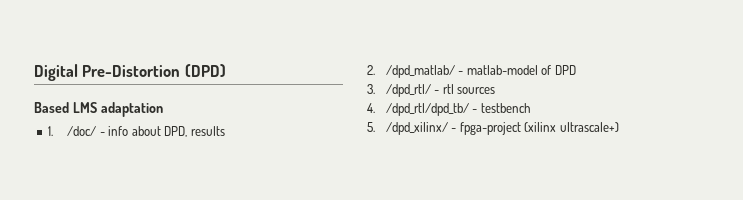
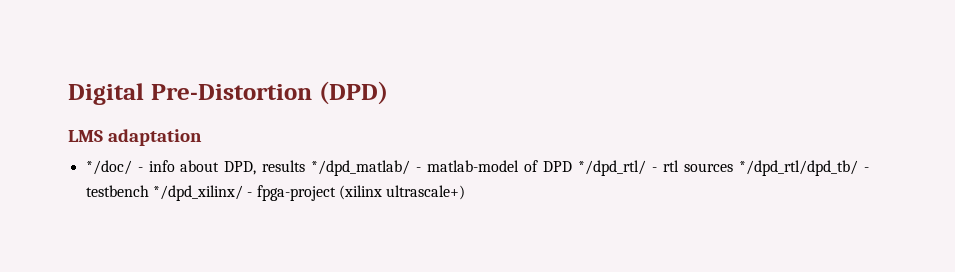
[34,102,69,113] Based -> (388, 93) none
[48,126,97,136] 1. /doc/ -> [85,160,132,175] */doc/
[367,65,455,78] // 2. /dpd_matlab/ -> [311,160,411,176] */dpd_matlab/
[367,84,431,97] // 3. /dpd_rtl/ -> [578,160,647,176] */dpd_rtl/
[367,103,469,116] // 4. /dpd_rtl/dpd_tb/ -> [739,160,859,176] */dpd_rtl/dpd_tb/
[367,122,448,135] // 5. /dpd_xilinx/ -> [152,185,243,201] */dpd_xilinx/

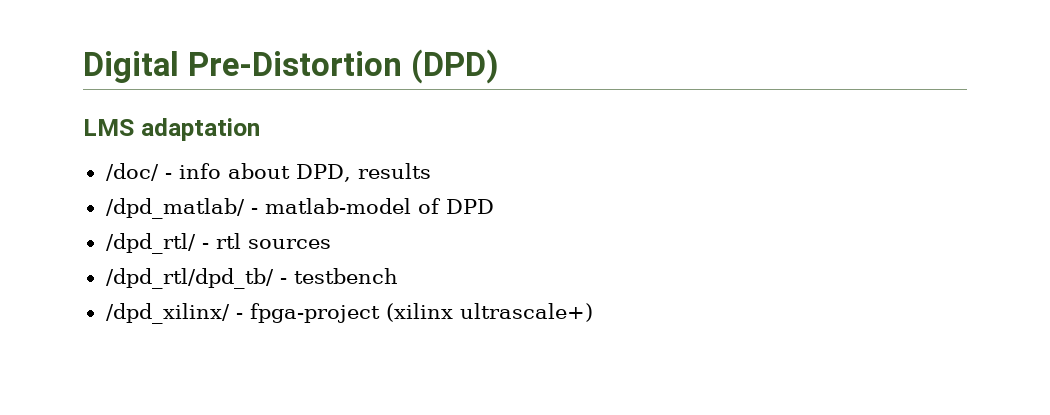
[85,160,132,175] */doc/ -> [105,163,159,181] /doc/
[311,160,411,176] */dpd_matlab/ -> [105,198,245,219] // /dpd_matlab/
[578,160,647,176] */dpd_rtl/ -> [105,233,196,254] // /dpd_rtl/
[739,160,859,176] */dpd_rtl/dpd_tb/ -> [105,268,274,289] // /dpd_rtl/dpd_tb/
[152,185,243,201] */dpd_xilinx/ -> [105,303,230,324] // /dpd_xilinx/

